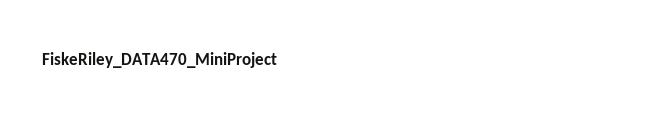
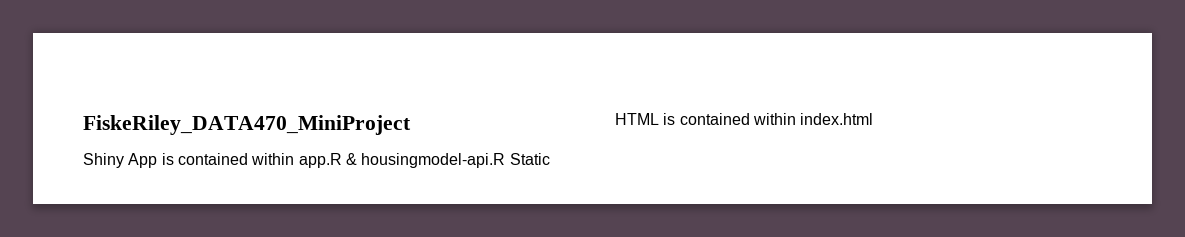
(277, 60) none -> [83,153,550,168] [615,113,874,125] // Shiny App is contained within app.R & housingmodel-api.R Static HTML is contained within index.html

